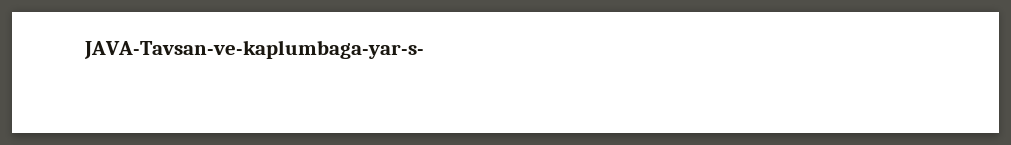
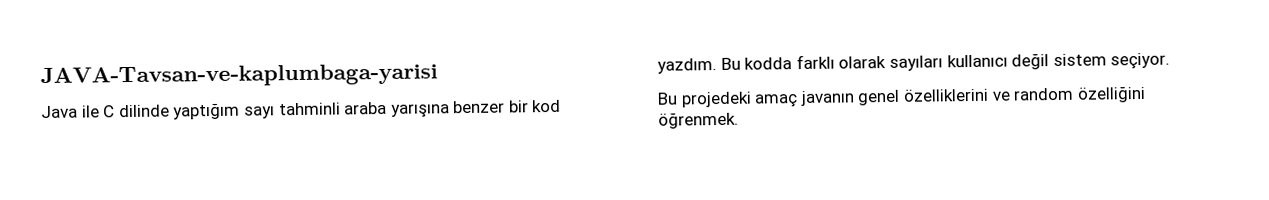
[84,40,424,59] JAVA-Tavsan-ve-kaplumbaga-yar-s- -> [40,63,438,89] [41,99,562,120] [657,52,1171,74] [657,85,1146,108] [658,111,739,129] JAVA-Tavsan-ve-kaplumbaga-yarisi // Java ile C dilinde yaptığım sayı tahminli araba yarışına benzer bir kod yazdım. Bu kodda farklı olarak sayıları kullanıcı değil sistem seçiyor. // Bu projedeki amaç javanın genel özelliklerini ve random özelliğini öğrenmek.

